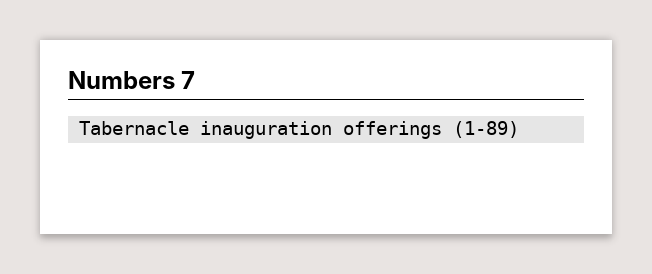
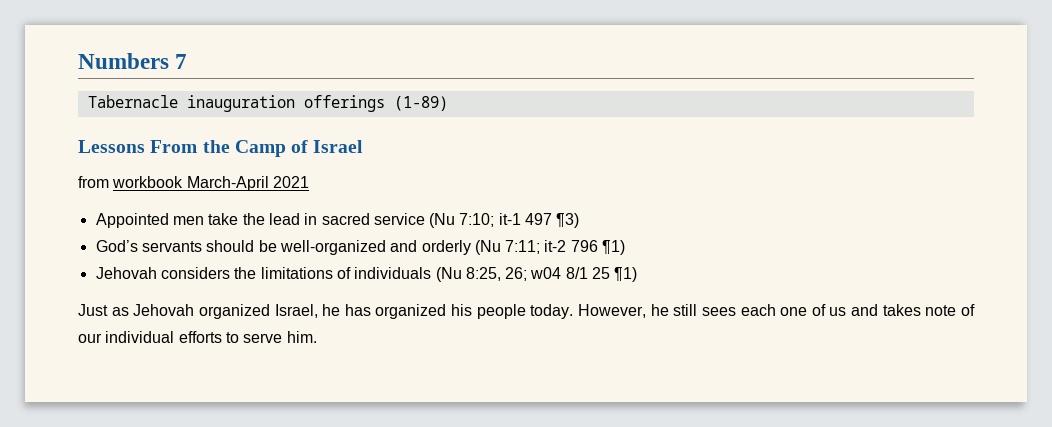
(520, 129) none -> [78,140,364,157] [78,176,309,191] [95,213,580,228] [95,240,626,255] [95,267,638,282] [78,304,975,319] [78,331,317,343] // Lessons From the Camp of Israel // from workbook March-April 2021 // Appointed men take the lead in sacred service (Nu 7:10; it-1 497 ¶3) // God’s servants should be well-organized and orderly (Nu 7:11; it-2 796 ¶1) // Jehovah considers the limitations of individuals (Nu 8:25, 26; w04 8/1 25 ¶1) // Just as Jehovah organized Israel, he has organized his people today. However, he still sees each one of us and takes note of our individual efforts to serve him.

